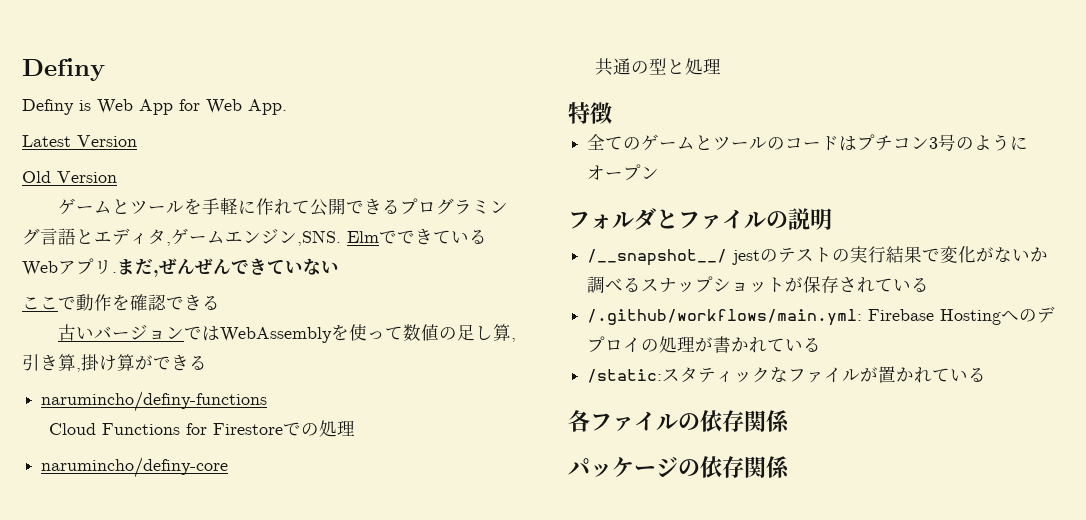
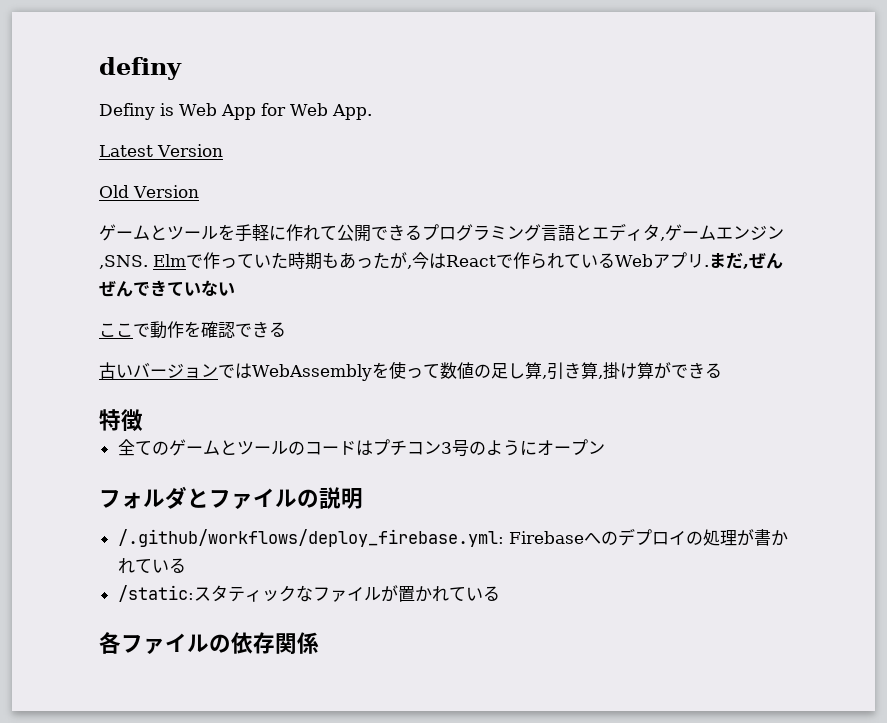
[22,58,105,81] Definy -> [99,57,182,80] definy
[397,229,433,245] でき -> [203,252,564,270] 作っていた時期もあったが,今はReactで作られ
[41,391,268,412] [49,420,356,437] [41,457,229,478] [595,58,722,76] // narumincho/definy-functions // Cloud Functions for Firestoreでの処理 // narumincho/definy-core // 共通の型と処理 -> (722, 370) none
[587,246,1049,266] [587,276,930,293] [587,309,1002,326] /__snapshot__/ jestのテストの実行結果で変化がないか調べるスナップショットが保存されている // /.github/workflows/main.yml: Firebase Hosting -> [117,529,584,547] /.github/workflows/deploy_firebase.yml: Firebase
[568,456,790,478] // パッケージの依存関係 -> (319, 643) none

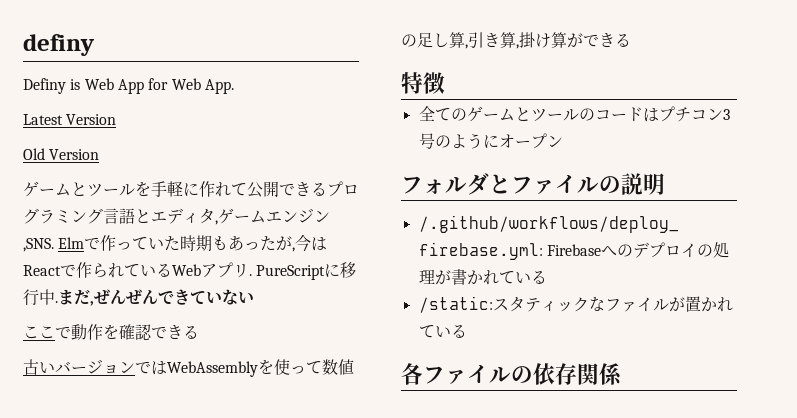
(709, 266) none -> [256,262,357,280] [23,289,58,306] PureScriptに移行中.

